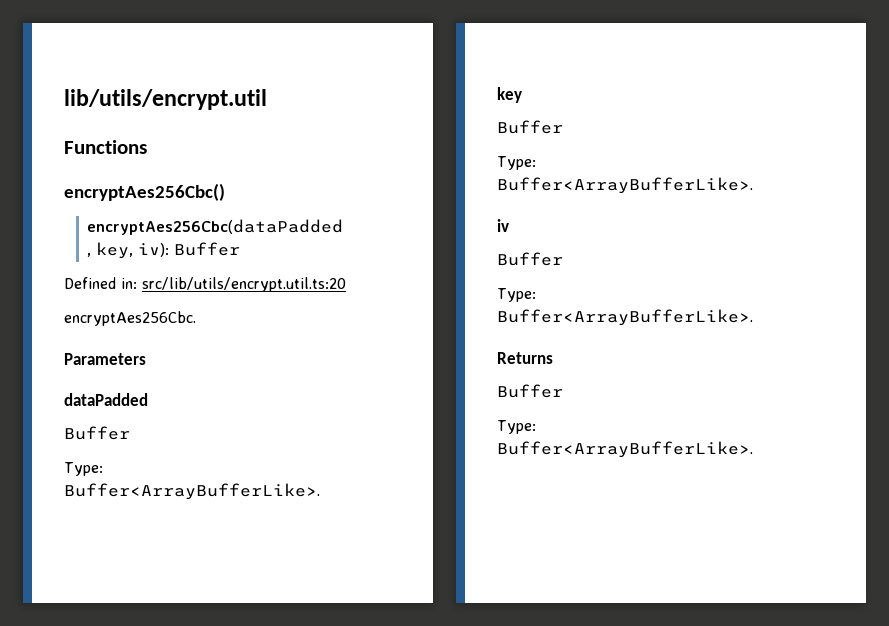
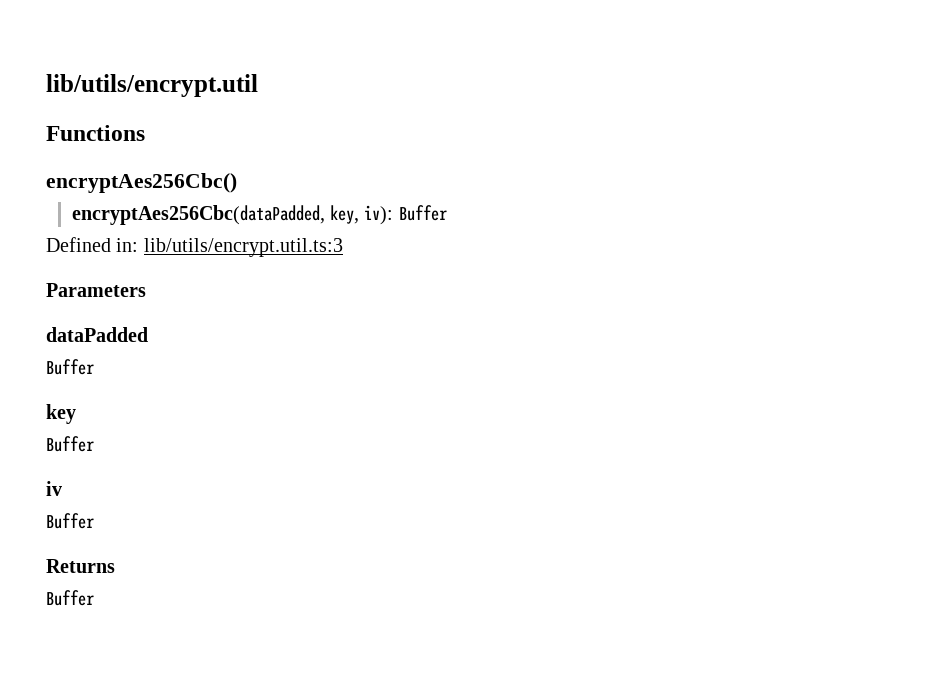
[142,277,346,292] [64,311,196,326] src/lib/utils/encrypt.util.ts:20 // encryptAes256Cbc. -> [143,238,343,257] lib/utils/encrypt.util.ts:3
[64,462,103,476] [64,483,320,500] // Type: Buffer<ArrayBufferLike>. -> (94, 367) none
[497,156,536,170] [497,177,753,194] // Type: Buffer<ArrayBufferLike>. -> (94, 444) none
[497,288,536,302] [497,309,753,326] // Type: Buffer<ArrayBufferLike>. -> (94, 521) none
[497,420,536,434] [497,441,753,458] // Type: Buffer<ArrayBufferLike>. -> (94, 598) none

